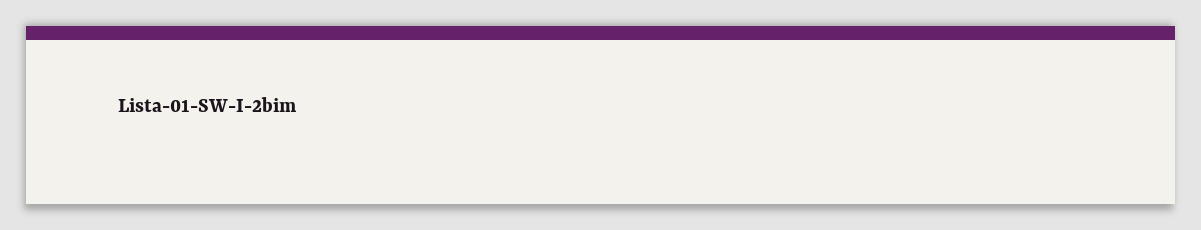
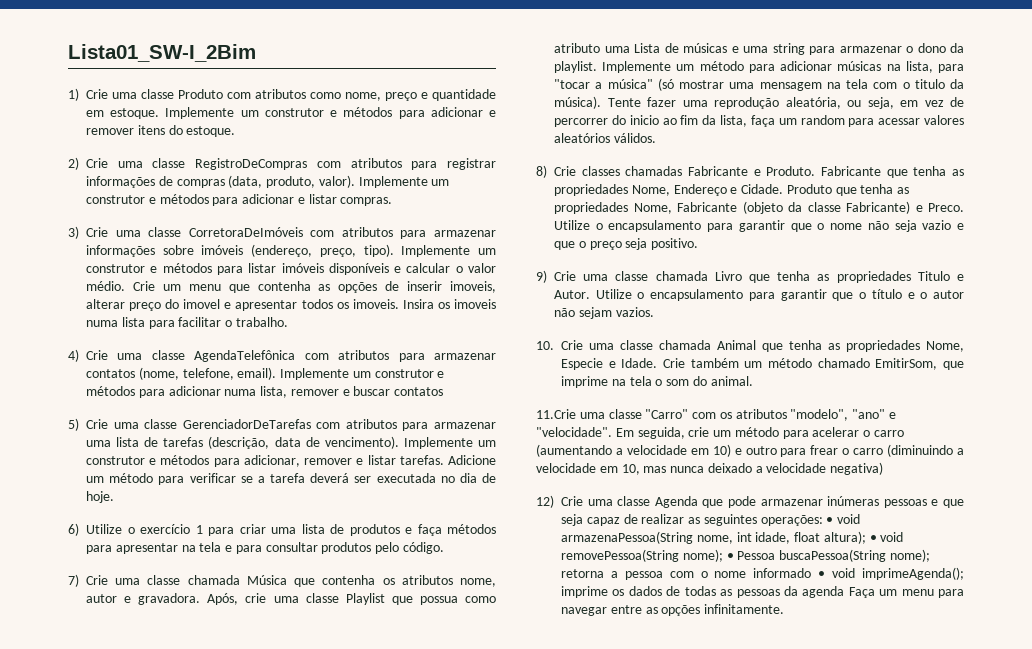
[118,97,297,112] Lista-01-SW-I-2bim -> [68,44,256,62] [68,88,496,101] [86,107,497,119] [86,125,236,137] [68,157,496,170] [86,175,450,188] [86,194,393,206] [68,226,496,239] [86,244,497,257] [86,263,497,275] [86,281,496,293] [86,299,496,311] [86,317,288,329] [68,349,496,362] [86,367,445,380] [86,386,444,398] [68,418,496,431] [86,436,496,449] [86,455,497,467] [86,473,497,485] [86,491,114,503] [68,523,496,536] [86,542,445,554] [68,574,497,587] [86,593,497,605] [554,43,964,55] [554,61,964,73] [554,78,964,91] [554,96,964,109] [554,115,964,127] [554,133,656,143] [536,165,964,178] [554,184,910,196] [554,201,964,214] [554,220,965,232] [554,238,699,250] [536,270,964,283] [554,289,965,301] [554,307,654,319] [536,340,964,352] [561,358,964,370] [561,376,753,388] [536,409,897,421] [536,427,905,439] [536,444,964,457] [536,462,884,475] [536,495,964,508] [561,514,861,526] [561,531,904,544] [561,549,930,562] [561,567,964,580] [561,586,964,598] [561,604,785,616] Lista01_SW-I_2Bim // 1) Crie uma classe Produto com atributos como nome, preço e quantidade em estoque. Implemente um construtor e métodos para adicionar e remover itens do estoque. // 2) Crie uma classe RegistroDeCompras com atributos para registrar informações de compras (data, produto, valor). Implemente um construtor e métodos para adicionar e listar compras. // 3) Crie uma classe CorretoraDeImóveis com atributos para armazenar informações sobre imóveis (endereço, preço, tipo). Implemente um construtor e métodos para listar imóveis disponíveis e calcular o valor médio. Crie um menu que contenha as opções de inserir imoveis, alterar preço do imovel e apresentar todos os imoveis. Insira os imoveis numa lista para facilitar o trabalho. // 4) Crie uma classe AgendaTelefônica com atributos para armazenar contatos (nome, telefone, email). Implemente um construtor e métodos para adicionar numa lista, remover e buscar contatos // 5) Crie uma classe GerenciadorDeTarefas com atributos para armazenar uma lista de tarefas (descrição, data de vencimento). Implemente um construtor e métodos para adicionar, remover e listar tarefas. Adicione um método para verificar se a tarefa deverá ser executada no dia de hoje. // 6) Utilize o exercício 1 para criar uma lista de produtos e faça métodos para apresentar na tela e para consultar produtos pelo código. // 7) Crie uma classe chamada Música que contenha os atributos nome, autor e gravadora. Após, crie uma classe Playlist que possua como atributo uma Lista de músicas e uma string para armazenar o dono da playlist. Implemente um método para adicionar músicas na lista, para "tocar a música" (só mostrar uma mensagem na tela com o titulo da música). Tente fazer uma reprodução aleatória, ou seja, em vez de percorrer do inicio ao fim da lista, faça um random para acessar valores aleatórios válidos. // 8) Crie classes chamadas Fabricante e Produto. Fabricante que tenha as propriedades Nome, Endereço e Cidade. Produto que tenha as propriedades Nome, Fabricante (objeto da classe Fabricante) e Preco. Utilize o encapsulamento para garantir que o nome não seja vazio e que o preço seja positivo. // 9) Crie uma classe chamada Livro que tenha as propriedades Titulo e Autor. Utilize o encapsulamento para garantir que o título e o autor não sejam vazios. // 10. Crie uma classe chamada Animal que tenha as propriedades Nome, Especie e Idade. Crie também um método chamado EmitirSom, que imprime na tela o som do animal. // 11.Crie uma classe "Carro" com os atributos "modelo", "ano" e "velocidade". Em seguida, crie um método para acelerar o carro (aumentando a velocidade em 10) e outro para frear o carro (diminuindo a velocidade em 10, mas nunca deixado a velocidade negativa) // 12) Crie uma classe Agenda que pode armazenar inúmeras pessoas e que seja capaz de realizar as seguintes operações: • void armazenaPessoa(String nome, int idade, float altura); • void removePessoa(String nome); • Pessoa buscaPessoa(String nome); retorna a pessoa com o nome informado • void imprimeAgenda(); imprime os dados de todas as pessoas da agenda Faça um menu para navegar entre as opções infinitamente.

